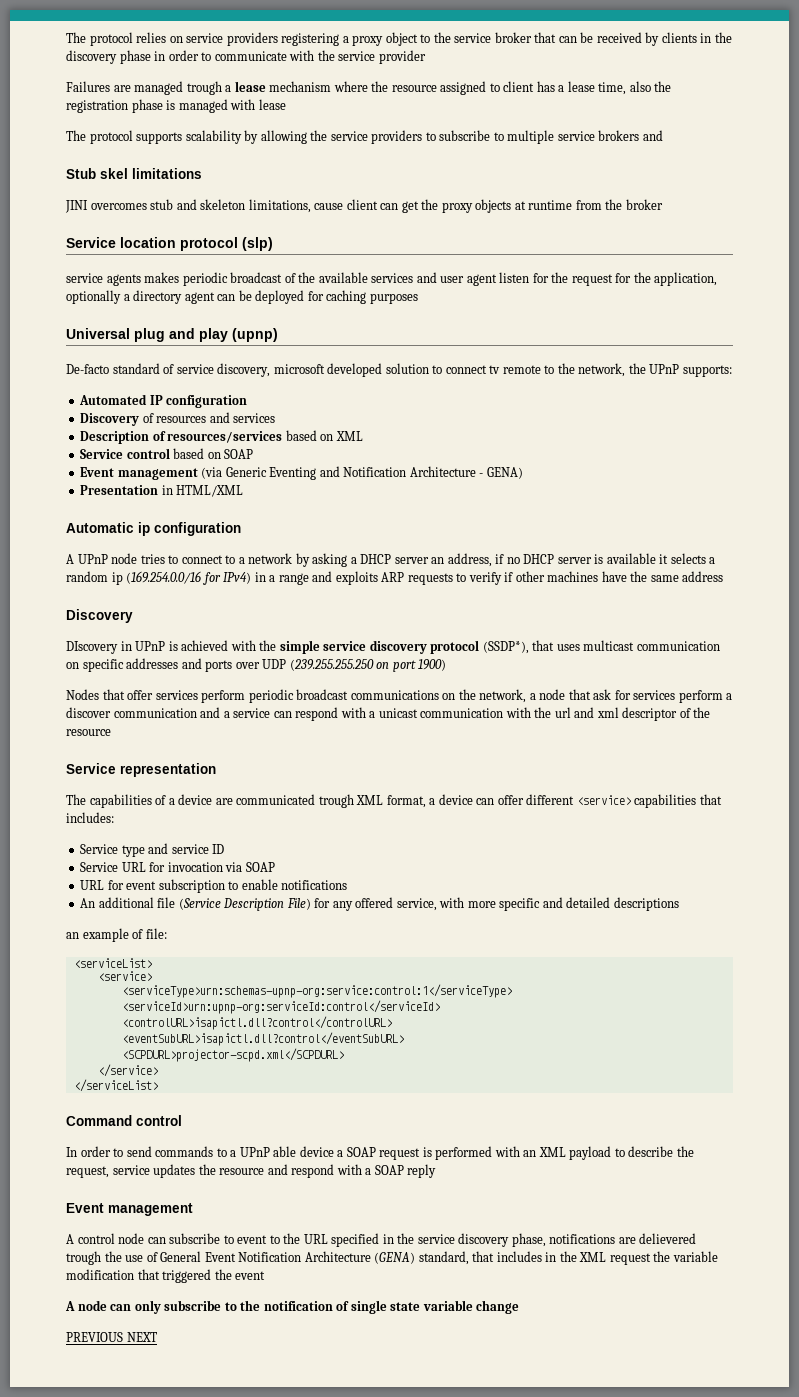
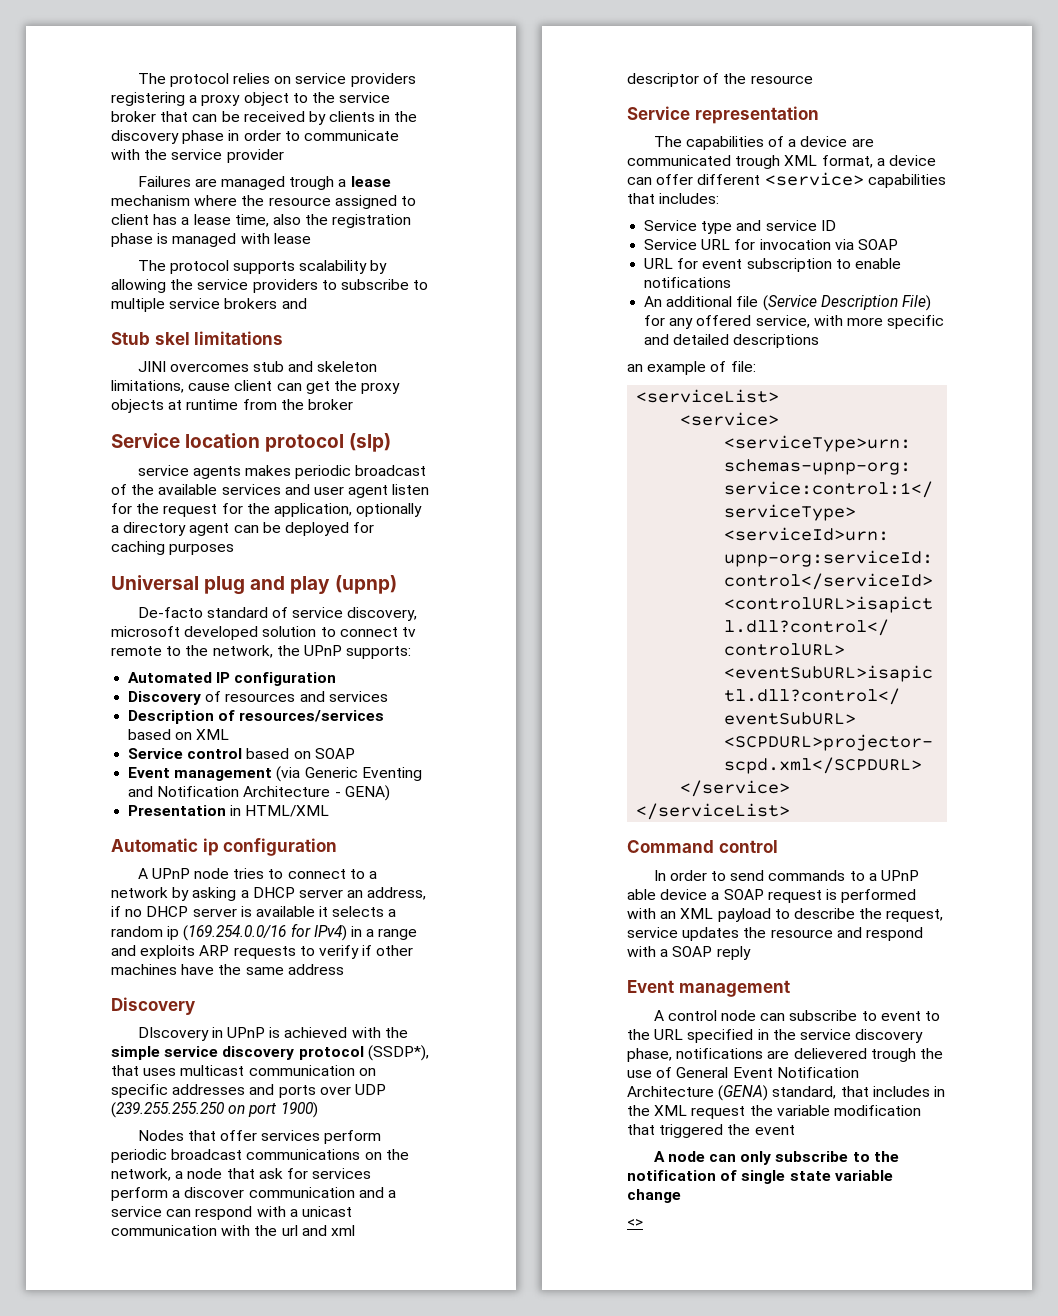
[66,1332,157,1342] PREVIOUS NEXT -> [627,1219,643,1227] <>

